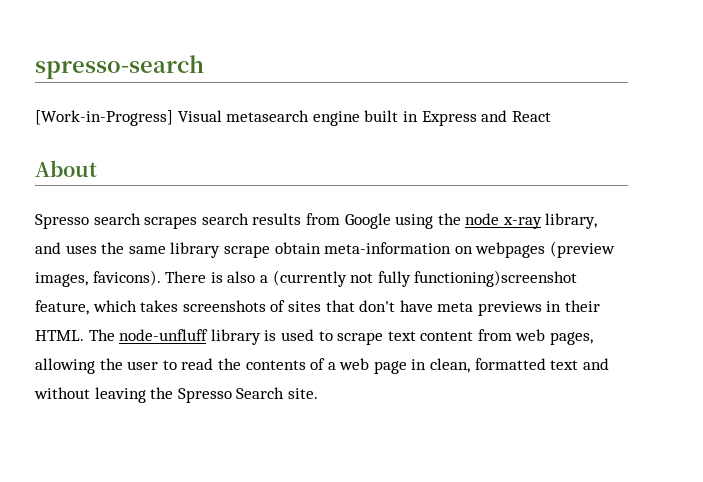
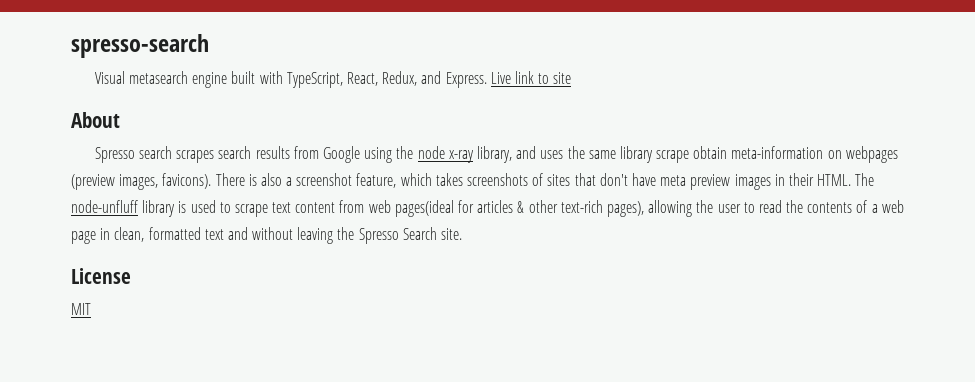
[35,110,173,126] [Work-in-Progress] -> (209, 46) none
[402,110,551,126] in Express and React -> [259,71,572,88] with TypeScript, React, Redux, and Express. Live link to site
[272,270,578,287] (currently not fully functioning)screenshot -> [296,173,353,186] screenshot
[477,301,542,316] previews -> [690,174,771,190] preview images
[550,332,594,345] pages, -> [394,200,644,217] pages(ideal for articles & other text-rich pages),
(318, 393) none -> [71,268,131,284] [71,303,91,315] // License // MIT

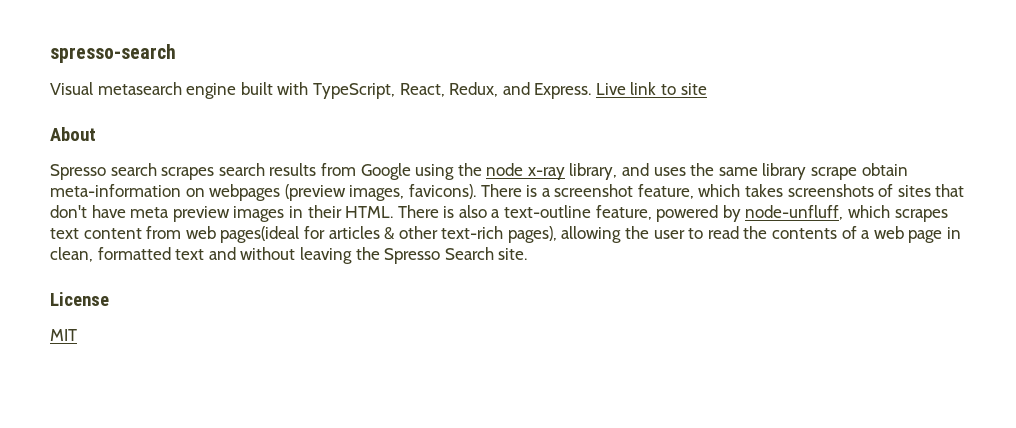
[260,173,282,186] also -> (538, 191) none
[855,173,875,186] [71,200,268,217] The node-unfluff library is used to scrape -> [397,205,948,222] There is also a text-outline feature, powered by node-unfluff, which scrapes

